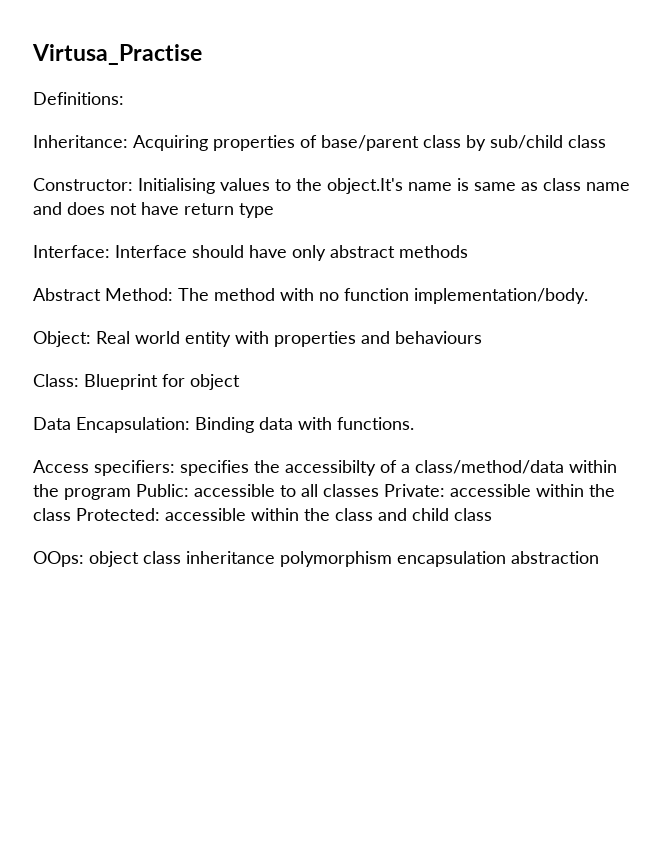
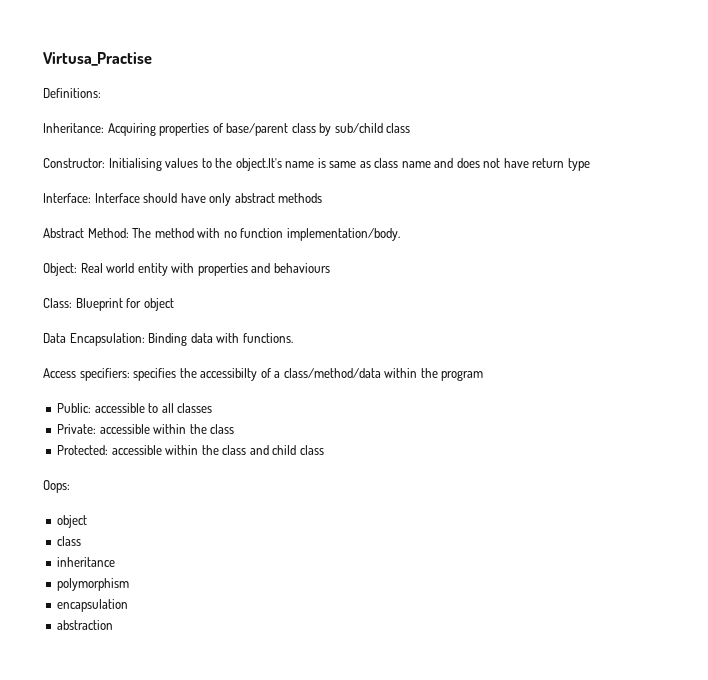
(131, 494) none -> (484, 375) //
(379, 490) none -> (213, 408) //
(71, 514) none -> (235, 429) //
[33,551,181,567] OOps: object class -> [43,480,70,493] [57,515,88,528] [57,536,82,546] Oops: // object // class //
(275, 557) none -> (116, 562) //
(392, 559) none -> (130, 584) //
(506, 559) none -> (129, 605) //

